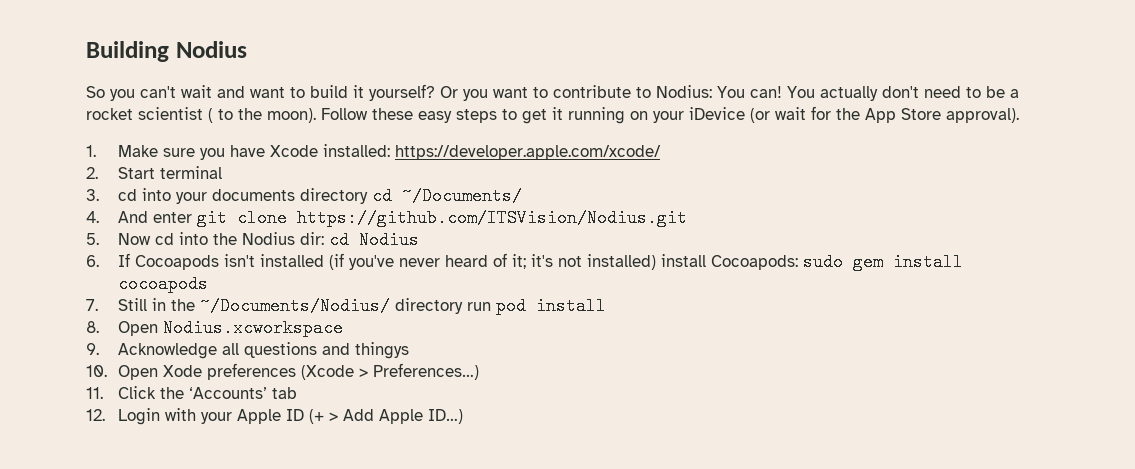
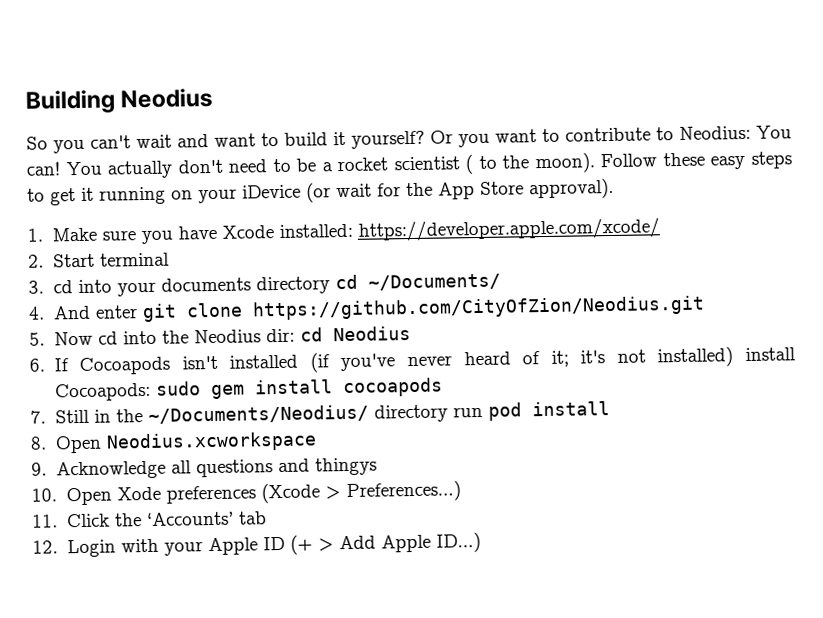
[175,41,247,58] Nodius -> [120,87,214,109] Neodius
[656,85,712,98] Nodius: -> [679,125,751,140] Neodius:
[296,209,687,227] https://github.com/ITSVision/Nodius.git -> [251,295,705,321] https://github.com/CityOfZion/Neodius.git
[241,232,295,245] Nodius -> [193,329,261,344] Neodius
[358,231,419,249] Nodius -> [332,326,411,342] Neodius
[199,297,390,315] ~/Documents/Nodius/ -> [147,404,369,424] ~/Documents/Neodius/
[162,319,343,337] Nodius.xcworkspace -> [105,431,317,453] Neodius.xcworkspace

